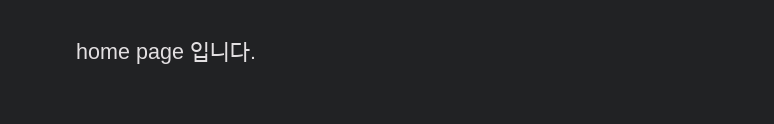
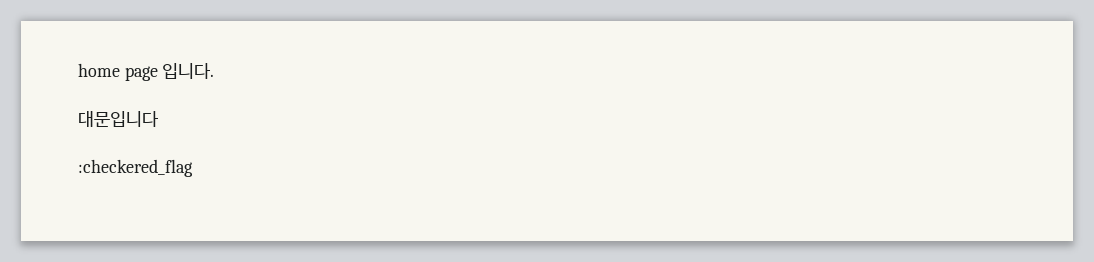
(256, 52) none -> [78,111,159,127] [78,159,193,177] // 대문입니다 // :checkered_flag

